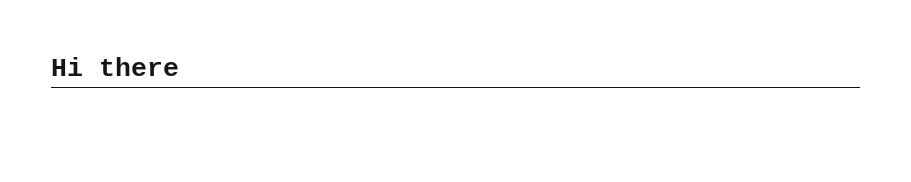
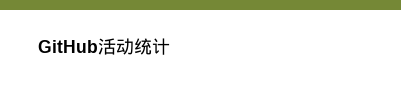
[51,57,179,76] Hi there -> [38,38,170,55] GitHub活动统计

